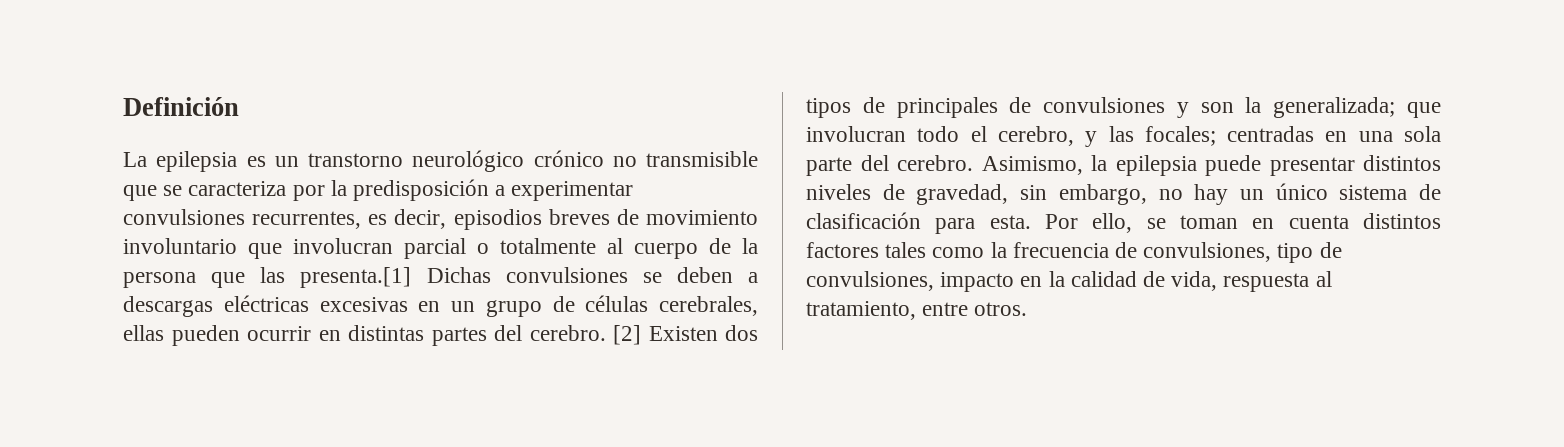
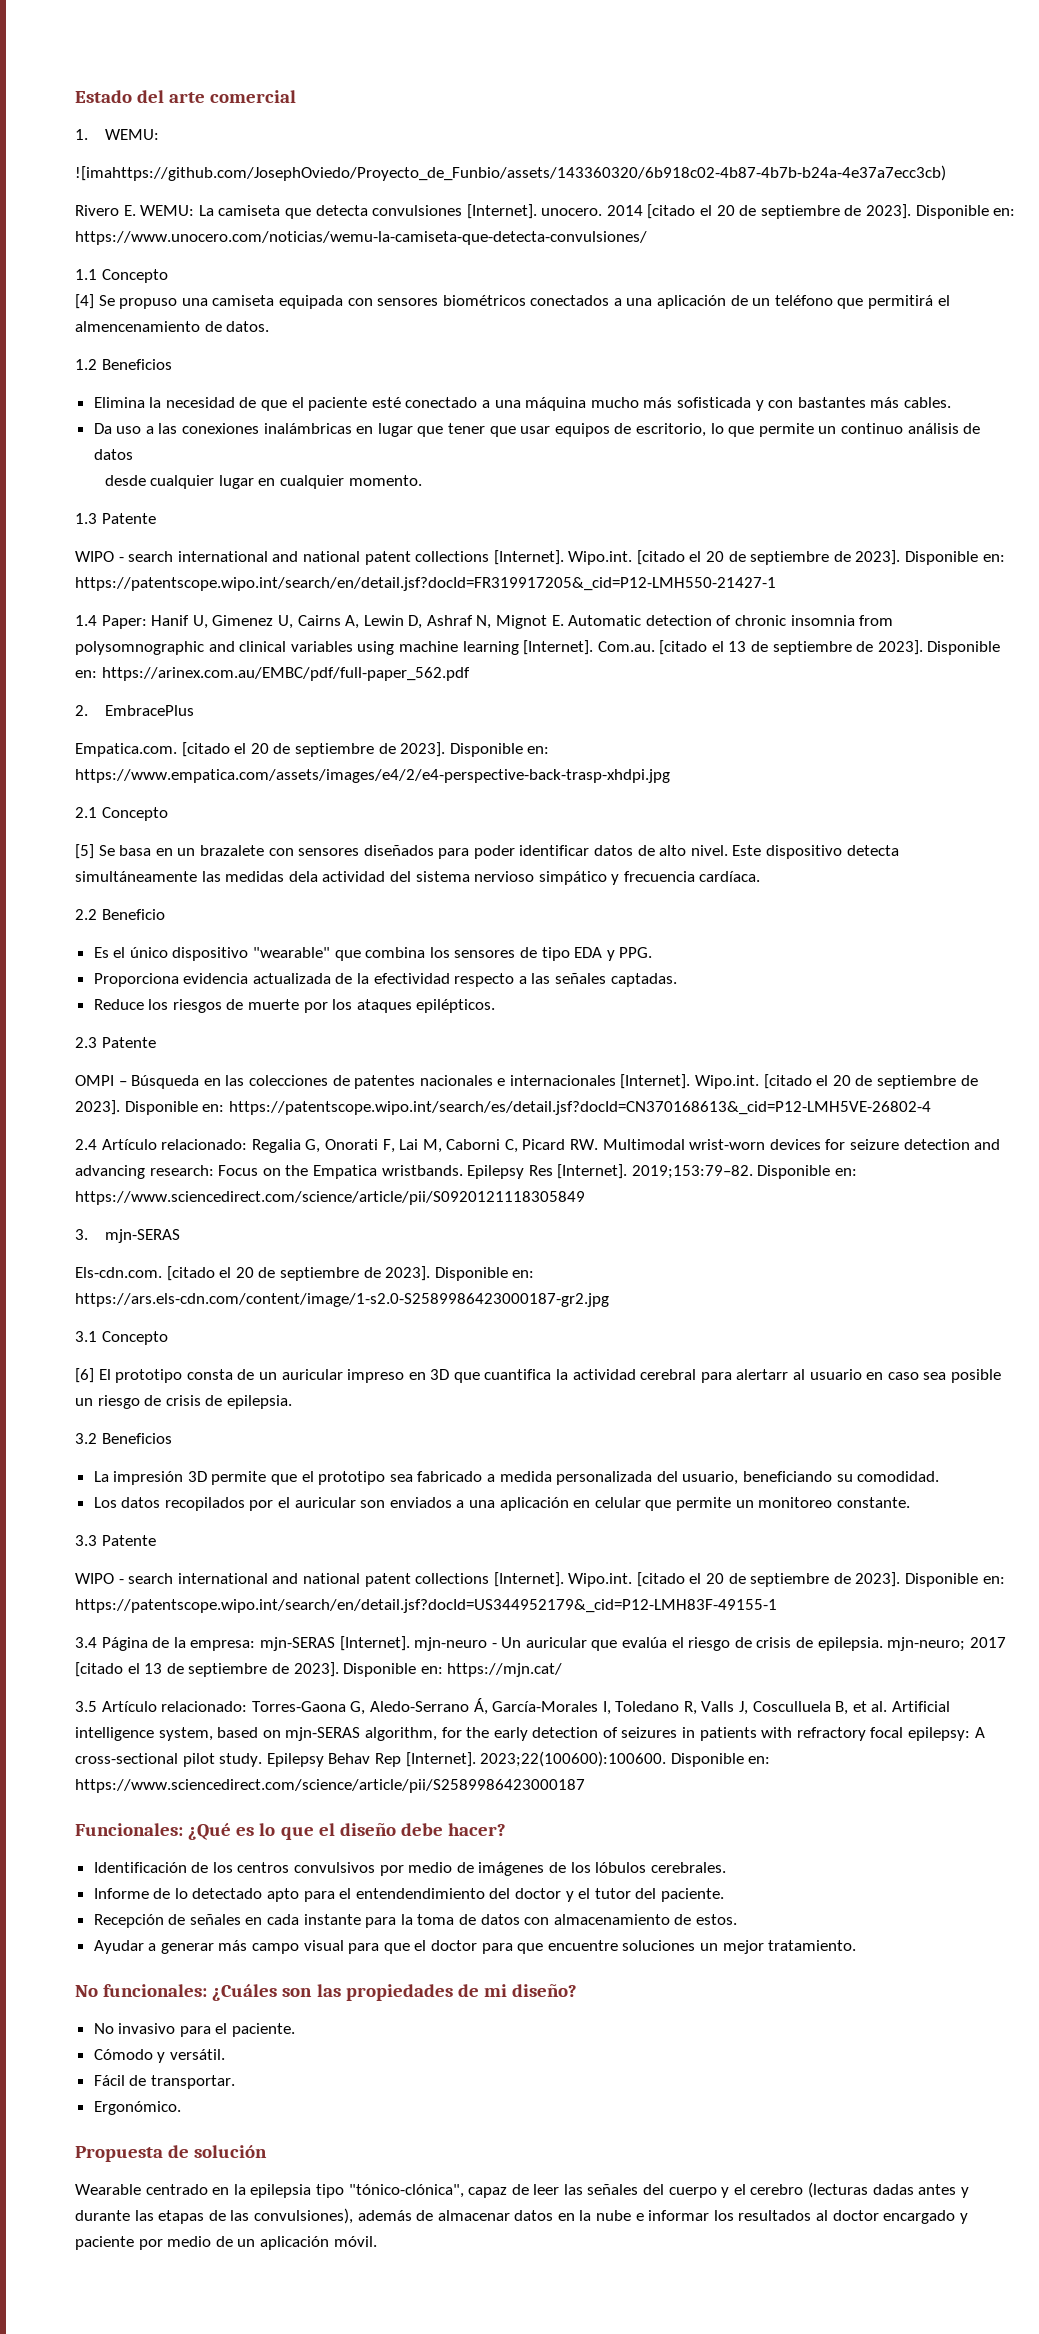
[123,97,239,116] [123,150,758,172] [123,179,634,201] [123,209,758,230] [123,238,758,259] [123,267,758,288] [123,295,758,317] [123,325,758,346] [806,97,1441,118] [806,126,1441,147] [806,155,1441,176] [806,183,1441,205] [806,212,1441,234] [806,242,1342,263] [806,271,1332,292] [806,301,1028,320] Definición // La epilepsia es un transtorno neurológico crónico no transmisible que se caracteriza por la predisposición a experimentar convulsiones recurrentes, es decir, episodios breves de movimiento involuntario que involucran parcial o totalmente al cuerpo de la persona que las presenta.[1] Dichas convulsiones se deben a descargas eléctricas excesivas en un grupo de células cerebrales, ellas pueden ocurrir en distintas partes del cerebro. [2] Existen dos tipos de principales de convulsiones y son la generalizada; que involucran todo el cerebro, y las focales; centradas en una sola parte del cerebro. Asimismo, la epilepsia puede presentar distintos niveles de gravedad, sin embargo, no hay un único sistema de clasificación para esta. Por ello, se toman en cuenta distintos factores tales como la frecuencia de convulsiones, tipo de convulsiones, impacto en la calidad de vida, respuesta al tratamiento, entre otros. -> [75,90,297,103] [75,129,159,140] [75,165,946,181] [75,204,1016,219] [75,231,647,245] [75,269,168,283] [75,294,950,309] [75,321,270,332] [75,359,172,370] [93,397,951,411] [93,423,981,437] [93,449,133,460] [104,475,422,489] [75,513,156,524] [75,550,1005,565] [75,577,776,591] [75,615,894,629] [75,640,1001,655] [75,667,470,681] [75,705,194,716] [75,742,550,757] [75,769,670,783] [75,807,168,821] [75,844,899,859] [75,871,761,885] [75,909,165,920] [93,947,653,961] [93,973,677,987] [93,999,496,1013] [75,1037,156,1048] [75,1074,978,1089] [75,1100,931,1115] [75,1139,1001,1153] [75,1164,858,1179] [75,1191,585,1205] [75,1229,180,1243] [75,1266,535,1281] [75,1293,609,1307] [75,1331,168,1345] [75,1368,1001,1383] [75,1395,292,1409] [75,1433,172,1444] [93,1471,940,1485] [93,1497,910,1511] [75,1535,156,1546] [75,1572,1005,1587] [75,1599,777,1613] [75,1636,1006,1651] [75,1662,563,1677] [75,1698,951,1715] [75,1727,985,1741] [75,1751,771,1767] [75,1779,585,1793] [75,1823,507,1840] [93,1862,726,1876] [93,1888,724,1902] [93,1914,737,1928] [93,1940,857,1954] [75,1984,578,2001] [93,2023,296,2037] [93,2049,225,2063] [93,2075,235,2089] [93,2101,181,2115] [75,2145,268,2162] [75,2182,969,2198] [75,2208,968,2224] [75,2236,377,2250] Estado del arte comercial // 1. WEMU: // ![imahttps://github.com/JosephOviedo/Proyecto_de_Funbio/assets/143360320/6b918c02-4b87-4b7b-b24a-4e37a7ecc3cb) // Rivero E. WEMU: La camiseta que detecta convulsiones [Internet]. unocero. 2014 [citado el 20 de septiembre de 2023]. Disponible en: https://www.unocero.com/noticias/wemu-la-camiseta-que-detecta-convulsiones/ // 1.1 Concepto // [4] Se propuso una camiseta equipada con sensores biométricos conectados a una aplicación de un teléfono que permitirá el almencenamiento de datos. // 1.2 Beneficios // Elimina la necesidad de que el paciente esté conectado a una máquina mucho más sofisticada y con bastantes más cables. // Da uso a las conexiones inalámbricas en lugar que tener que usar equipos de escritorio, lo que permite un continuo análisis de datos // desde cualquier lugar en cualquier momento. // 1.3 Patente // WIPO - search international and national patent collections [Internet]. Wipo.int. [citado el 20 de septiembre de 2023]. Disponible en: https://patentscope.wipo.int/search/en/detail.jsf?docId=FR319917205&_cid=P12-LMH550-21427-1 // 1.4 Paper: Hanif U, Gimenez U, Cairns A, Lewin D, Ashraf N, Mignot E. Automatic detection of chronic insomnia from polysomnographic and clinical variables using machine learning [Internet]. Com.au. [citado el 13 de septiembre de 2023]. Disponible en: https://arinex.com.au/EMBC/pdf/full-paper_562.pdf // 2. EmbracePlus // Empatica.com. [citado el 20 de septiembre de 2023]. Disponible en: https://www.empatica.com/assets/images/e4/2/e4-perspective-back-trasp-xhdpi.jpg // 2.1 Concepto // [5] Se basa en un brazalete con sensores diseñados para poder identificar datos de alto nivel. Este dispositivo detecta simultáneamente las medidas dela actividad del sistema nervioso simpático y frecuencia cardíaca. // 2.2 Beneficio // Es el único dispositivo "wearable" que combina los sensores de tipo EDA y PPG. // Proporciona evidencia actualizada de la efectividad respecto a las señales captadas. // Reduce los riesgos de muerte por los ataques epilépticos. // 2.3 Patente // OMPI – Búsqueda en las colecciones de patentes nacionales e internacionales [Internet]. Wipo.int. [citado el 20 de septiembre de 2023]. Disponible en: https://patentscope.wipo.int/search/es/detail.jsf?docId=CN370168613&_cid=P12-LMH5VE-26802-4 // 2.4 Artículo relacionado: Regalia G, Onorati F, Lai M, Caborni C, Picard RW. Multimodal wrist-worn devices for seizure detection and advancing research: Focus on the Empatica wristbands. Epilepsy Res [Internet]. 2019;153:79–82. Disponible en: https://www.sciencedirect.com/science/article/pii/S0920121118305849 // 3. mjn-SERAS // Els-cdn.com. [citado el 20 de septiembre de 2023]. Disponible en: https://ars.els-cdn.com/content/image/1-s2.0-S2589986423000187-gr2.jpg // 3.1 Concepto // [6] El prototipo consta de un auricular impreso en 3D que cuantifica la actividad cerebral para alertarr al usuario en caso sea posible un riesgo de crisis de epilepsia. // 3.2 Beneficios // La impresión 3D permite que el prototipo sea fabricado a medida personalizada del usuario, beneficiando su comodidad. // Los datos recopilados por el auricular son enviados a una aplicación en celular que permite un monitoreo constante. // 3.3 Patente // WIPO - search international and national patent collections [Internet]. Wipo.int. [citado el 20 de septiembre de 2023]. Disponible en: https://patentscope.wipo.int/search/en/detail.jsf?docId=US344952179&_cid=P12-LMH83F-49155-1 // 3.4 Página de la empresa: mjn-SERAS [Internet]. mjn-neuro - Un auricular que evalúa el riesgo de crisis de epilepsia. mjn-neuro; 2017 [citado el 13 de septiembre de 2023]. Disponible en: https://mjn.cat/ // 3.5 Artículo relacionado: Torres-Gaona G, Aledo-Serrano Á, García-Morales I, Toledano R, Valls J, Cosculluela B, et al. Artificial intelligence system, based on mjn-SERAS algorithm, for the early detection of seizures in patients with refractory focal epilepsy: A cross-sectional pilot study. Epilepsy Behav Rep [Internet]. 2023;22(100600):100600. Disponible en: https://www.sciencedirect.com/science/article/pii/S2589986423000187 // Funcionales: ¿Qué es lo que el diseño debe hacer? // Identificación de los centros convulsivos por medio de imágenes de los lóbulos cerebrales. // Informe de lo detectado apto para el entendendimiento del doctor y el tutor del paciente. // Recepción de señales en cada instante para la toma de datos con almacenamiento de estos. // Ayudar a generar más campo visual para que el doctor para que encuentre soluciones un mejor tratamiento. // No funcionales: ¿Cuáles son las propiedades de mi diseño? // No invasivo para el paciente. // Cómodo y versátil. // Fácil de transportar. // Ergonómico. // Propuesta de solución // Wearable centrado en la epilepsia tipo "tónico-clónica", capaz de leer las señales del cuerpo y el cerebro (lecturas dadas antes y durante las etapas de las convulsiones), además de almacenar datos en la nube e informar los resultados al doctor encargado y paciente por medio de un aplicación móvil.

